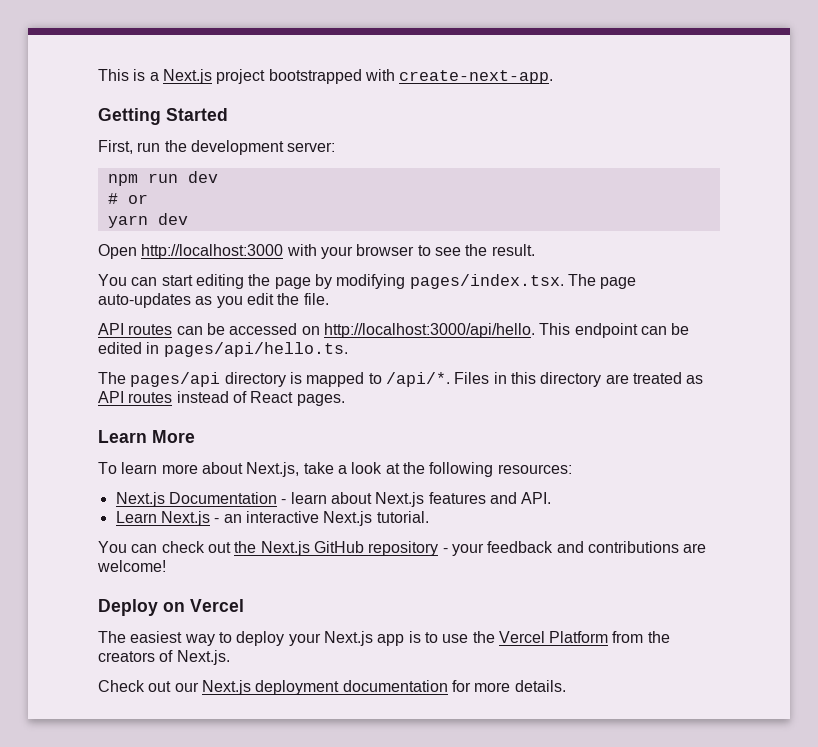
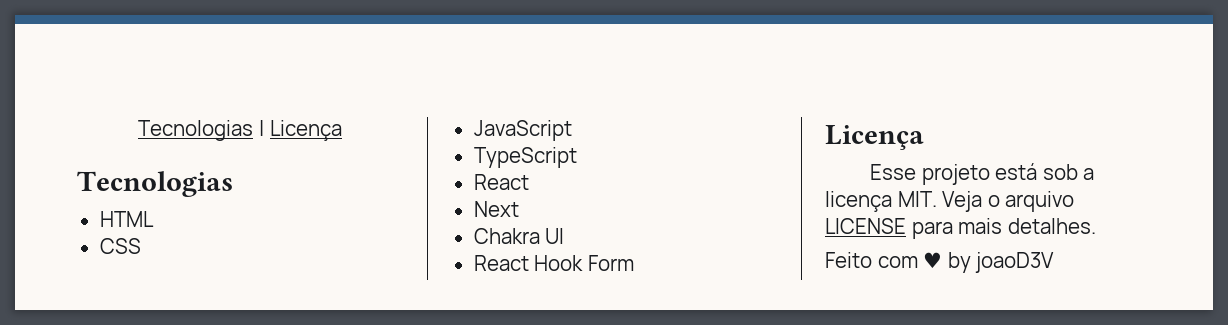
[98,69,554,84] [98,108,228,125] [98,140,336,155] [107,171,218,186] [107,193,148,204] [107,213,188,228] [98,244,535,259] [98,274,637,289] [98,293,329,308] [98,323,690,338] [98,342,348,357] [98,372,704,387] [98,391,345,406] [98,430,195,443] [98,462,572,477] [115,492,552,507] [115,511,429,526] [98,541,707,556] [97,560,166,572] [98,599,244,616] [98,631,670,646] [98,650,230,665] [98,680,566,695] This is a Next.js project bootstrapped with create-next-app. // Getting Started // First, run the development server: // npm run dev // # or // yarn dev // Open http://localhost:3000 with your browser to see the result. // You can start editing the page by modifying pages/index.tsx. The page auto-updates as you edit the file. // API routes can be accessed on http://localhost:3000/api/hello. This endpoint can be edited in pages/api/hello.ts. // The pages/api directory is mapped to /api/*. Files in this directory are treated as API routes instead of React pages. // Learn More // To learn more about Next.js, take a look at the following resources: // Next.js Documentation - learn about Next.js features and API. // Learn Next.js - an interactive Next.js tutorial. // You can check out the Next.js GitHub repository - your feedback and contributions are welcome! // Deploy on Vercel // The easiest way to deploy your Next.js app is to use the Vercel Platform from the creators of Next.js. // Check out our Next.js deployment documentation for more details. -> [138,120,342,141] [77,171,233,197] [99,211,154,227] [99,238,141,254] [473,120,572,141] [473,147,577,168] [473,174,529,190] [473,201,519,217] [473,228,565,244] [473,255,634,271] [825,125,924,150] [870,163,1095,185] [825,191,1075,212] [825,218,1096,239] [825,252,1055,273] Tecnologias | Licença // Tecnologias // HTML // CSS // JavaScript // TypeScript // React // Next // Chakra UI // React Hook Form // Licença // Esse projeto está sob a licença MIT. Veja o arquivo LICENSE para mais detalhes. // Feito com ♥ by joaoD3V

